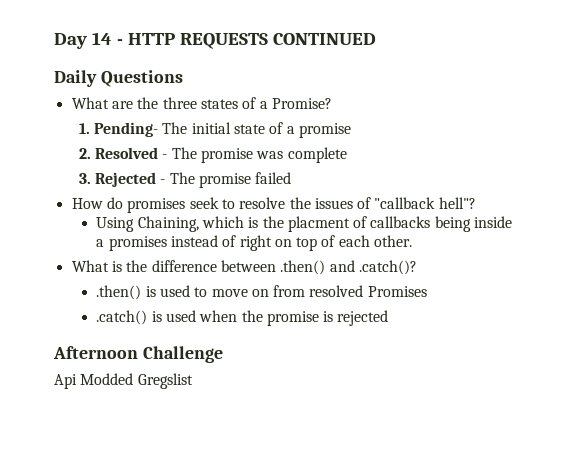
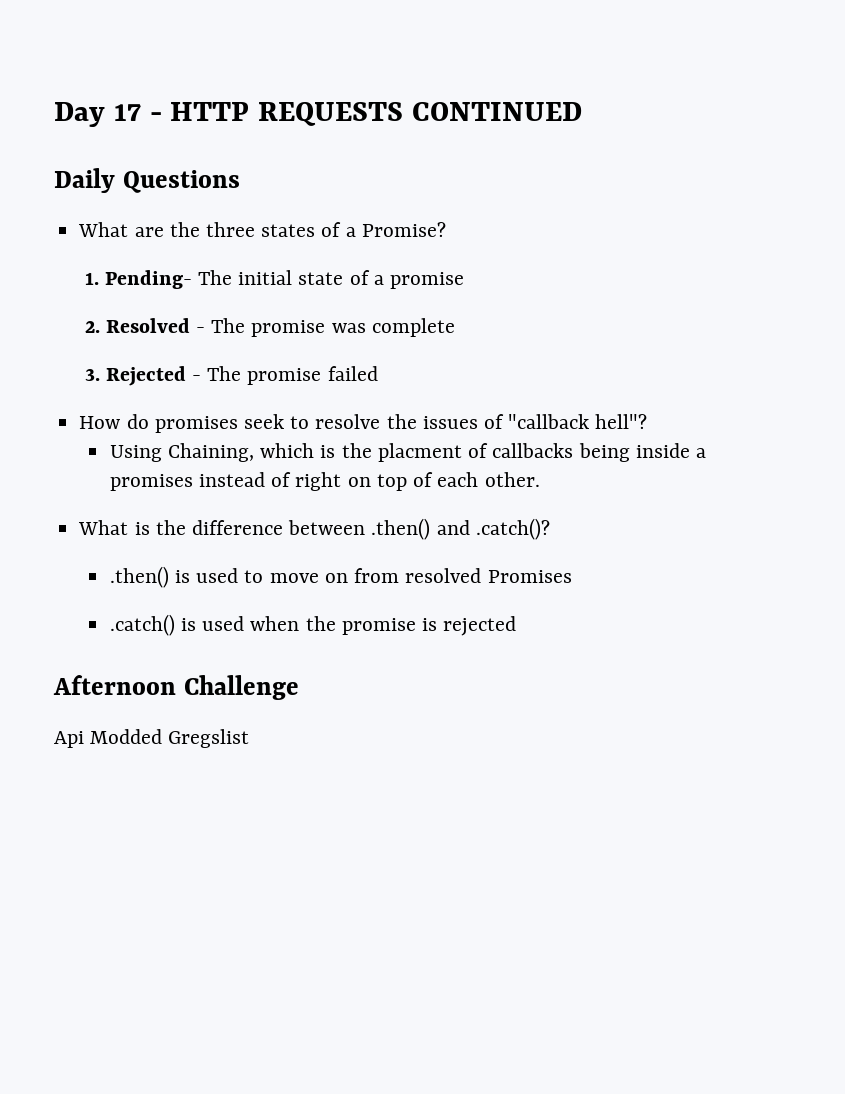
[91,32,112,45] 14 -> [113,104,141,121] 17

